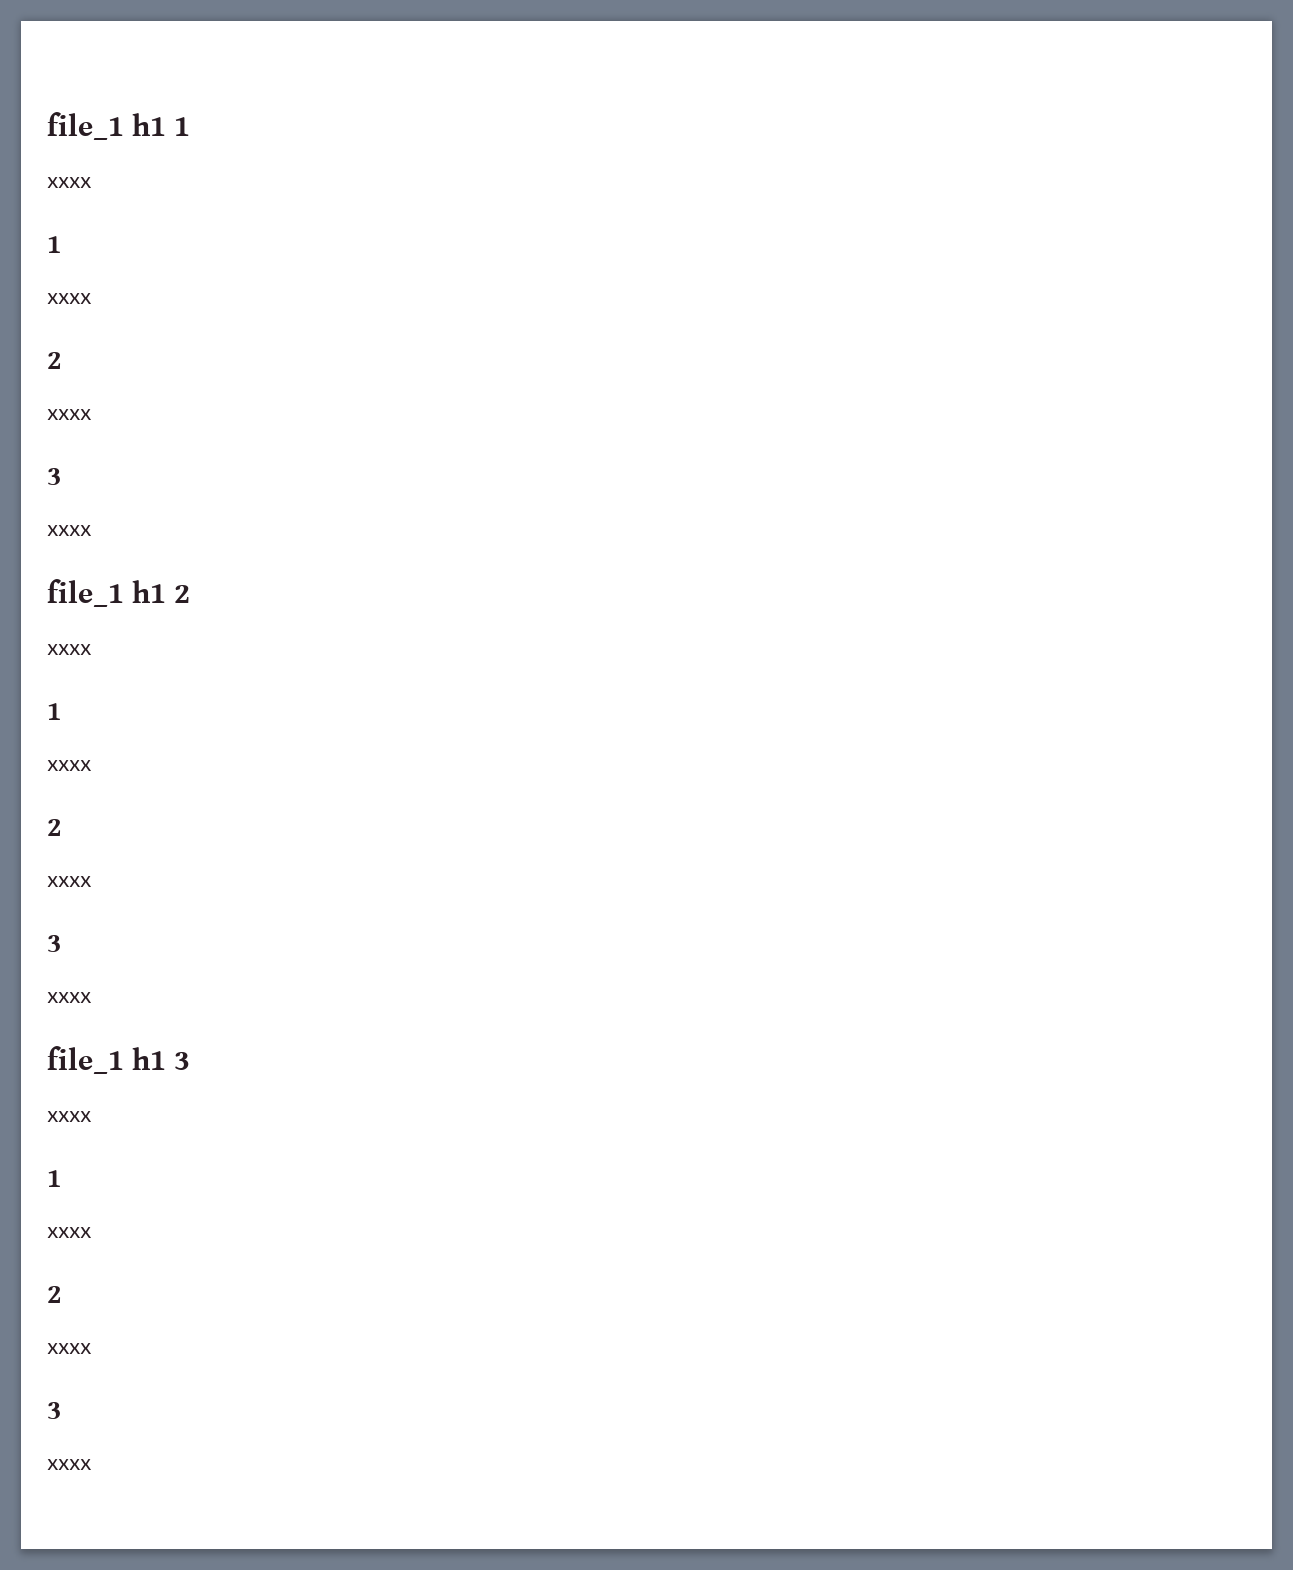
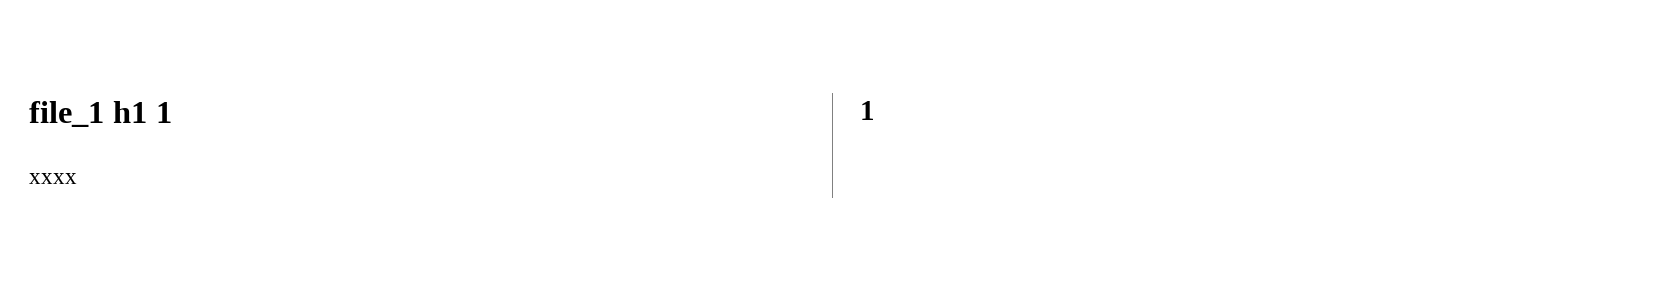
[47,293,92,304] [47,352,62,369] [47,409,92,420] [47,468,62,485] [47,525,92,536] [47,579,191,607] [47,644,92,655] [47,703,62,720] [47,760,92,771] [47,819,62,836] [47,876,92,887] [47,935,62,952] [47,992,92,1003] [47,1046,191,1074] [47,1111,92,1122] [47,1170,62,1187] [47,1227,92,1238] [47,1286,62,1303] [47,1343,92,1354] [47,1402,62,1419] [47,1459,92,1470] // xxxx // 2 // xxxx // 3 // xxxx // file_1 h1 2 // xxxx // 1 // xxxx // 2 // xxxx // 3 // xxxx // file_1 h1 3 // xxxx // 1 // xxxx // 2 // xxxx // 3 // xxxx -> (875, 110) none

